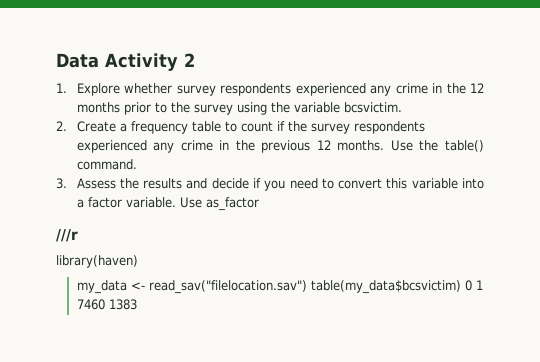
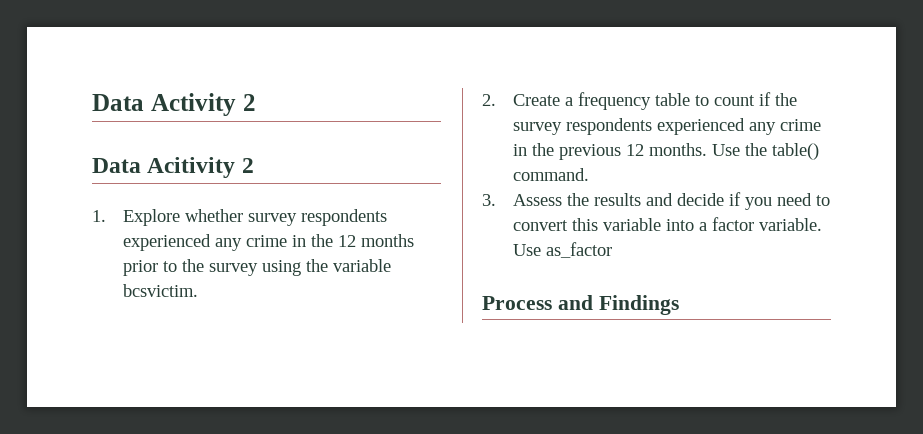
(195, 60) none -> [92,157,254,178] // Data Acitivity 2
[56,229,78,242] [56,255,138,268] [76,280,483,294] [76,299,137,310] ///r // library(haven) // my_data <- read_sav("filelocation.sav") table(my_data$bcsvictim) 0 1 7460 1383 -> [482,295,679,315] Process and Findings

